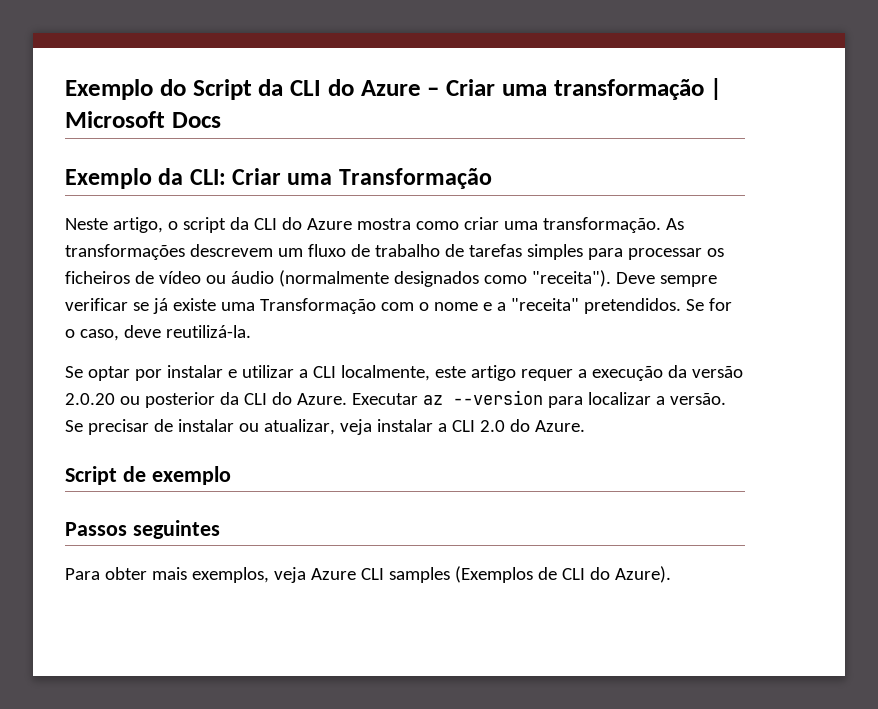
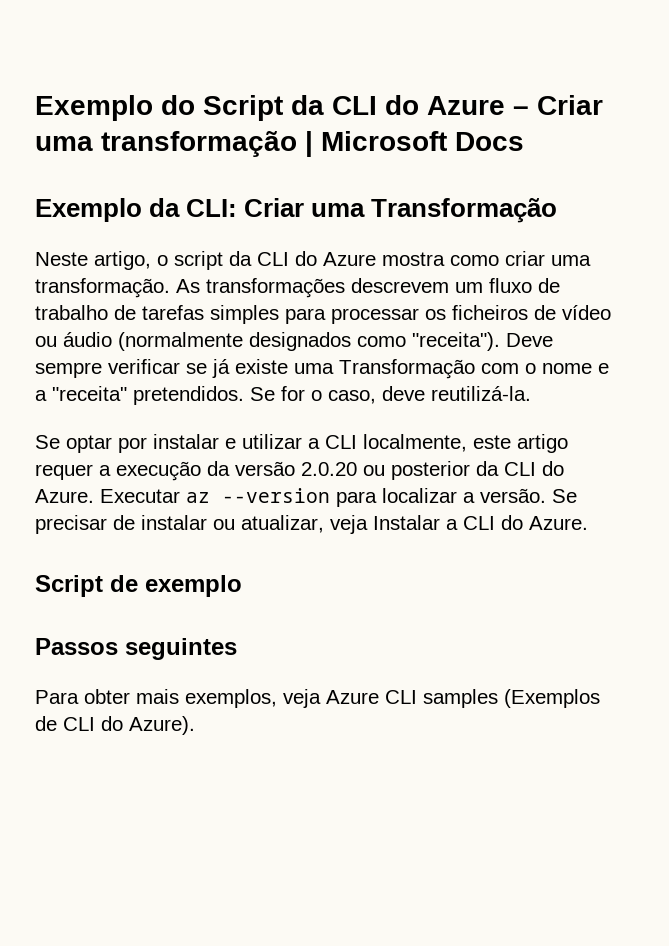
[376,419,505,432] instalar a CLI 2.0 -> [373,515,495,530] Instalar a CLI

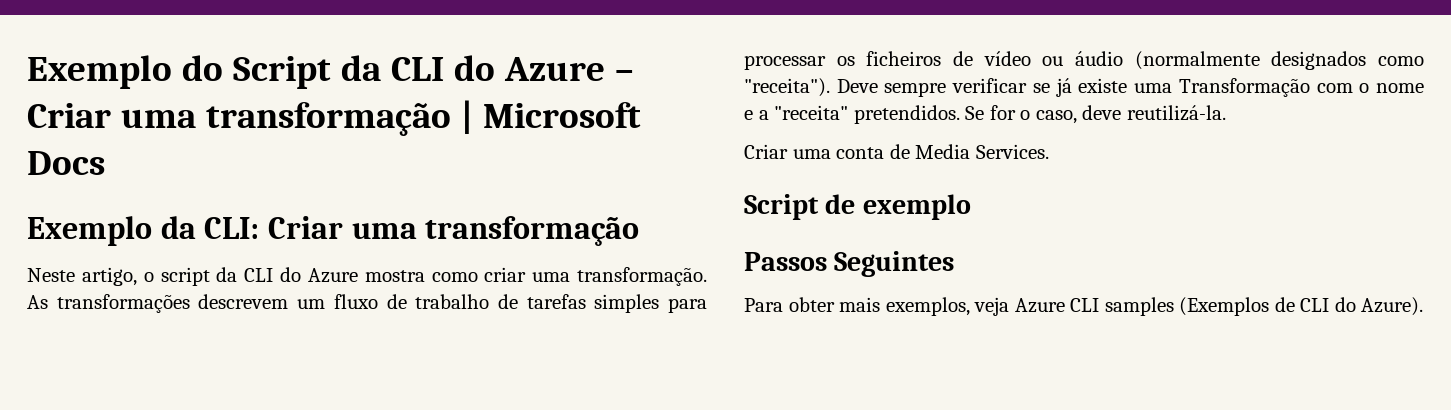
[371,198,558,223] Transformação -> [425,216,640,246] transformação
[35,434,568,453] [35,461,564,481] [35,488,577,507] [35,515,588,534] Se optar por instalar e utilizar a CLI localmente, este artigo requer a execução da versão 2.0.20 ou posterior da CLI do Azure. Executar az --version para localizar a versão. Se precisar de instalar ou atualizar, veja Instalar a CLI do Azure. -> [744,144,1049,159] Criar uma conta de Media Services.
[125,638,237,660] seguintes -> [834,251,955,277] Seguintes

